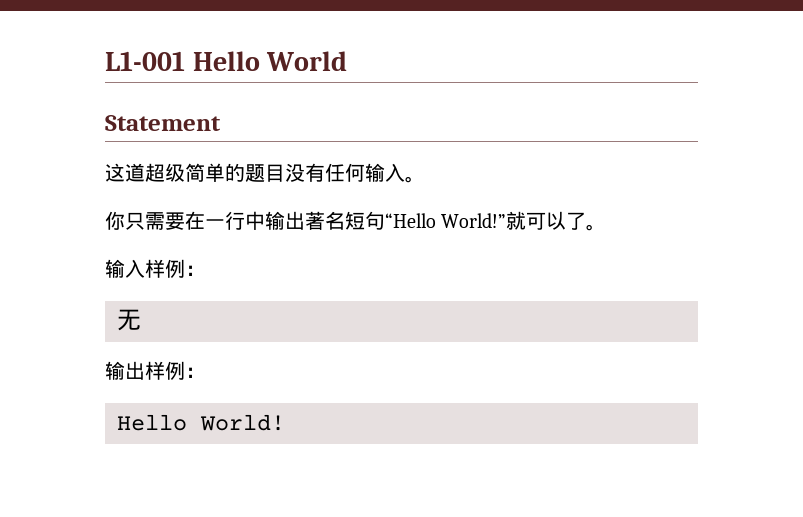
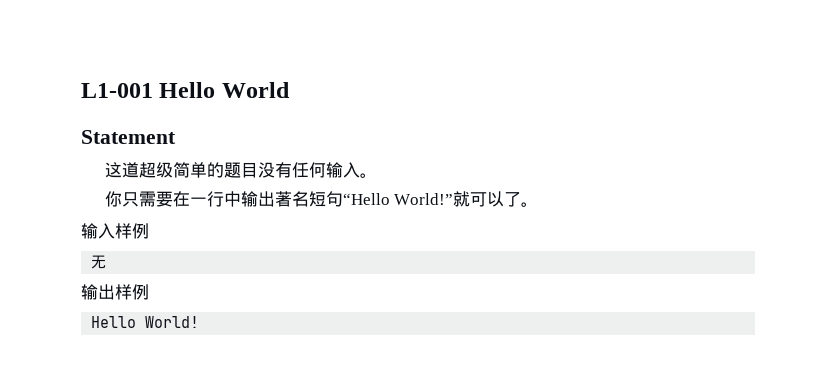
[185,265,205,276] ： -> (149, 231) none
[185,367,205,378] ： -> (149, 292) none

